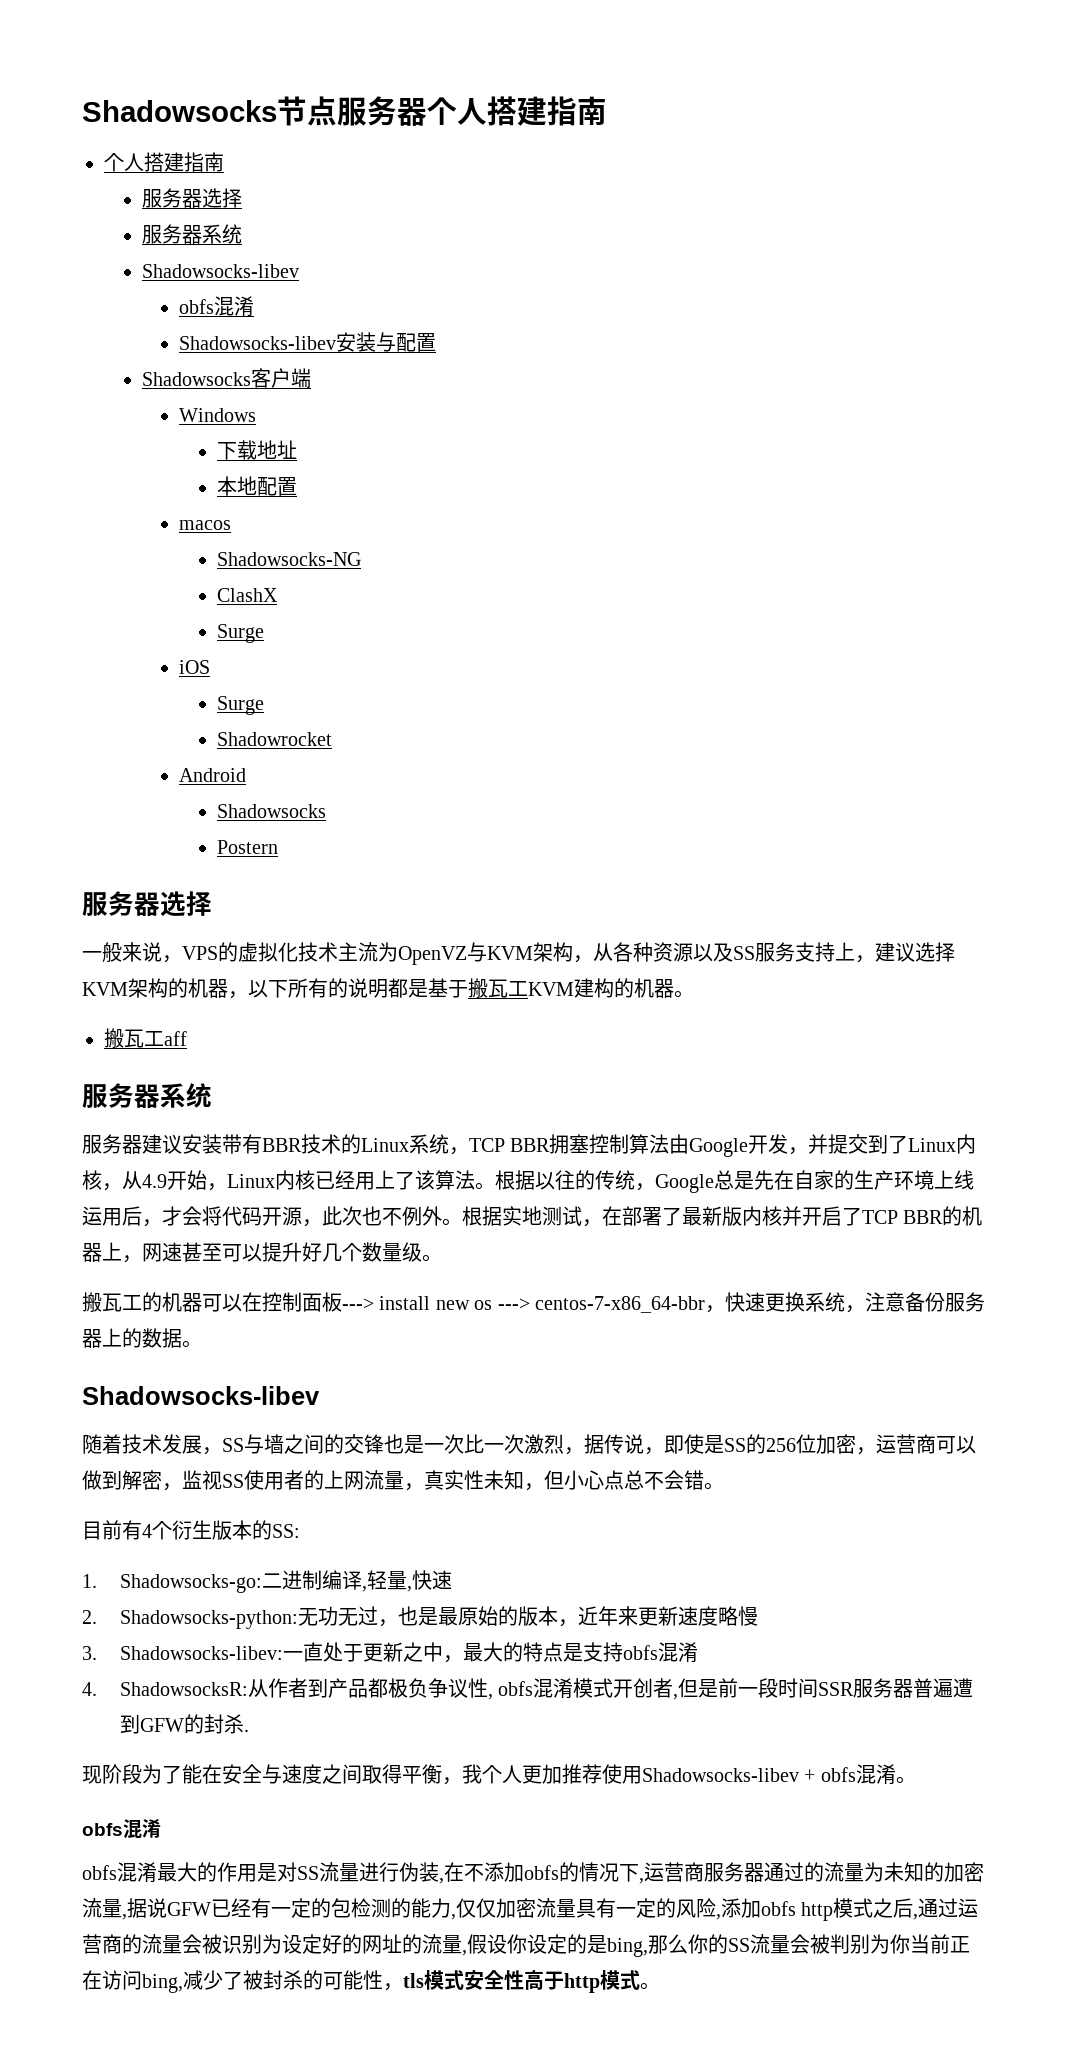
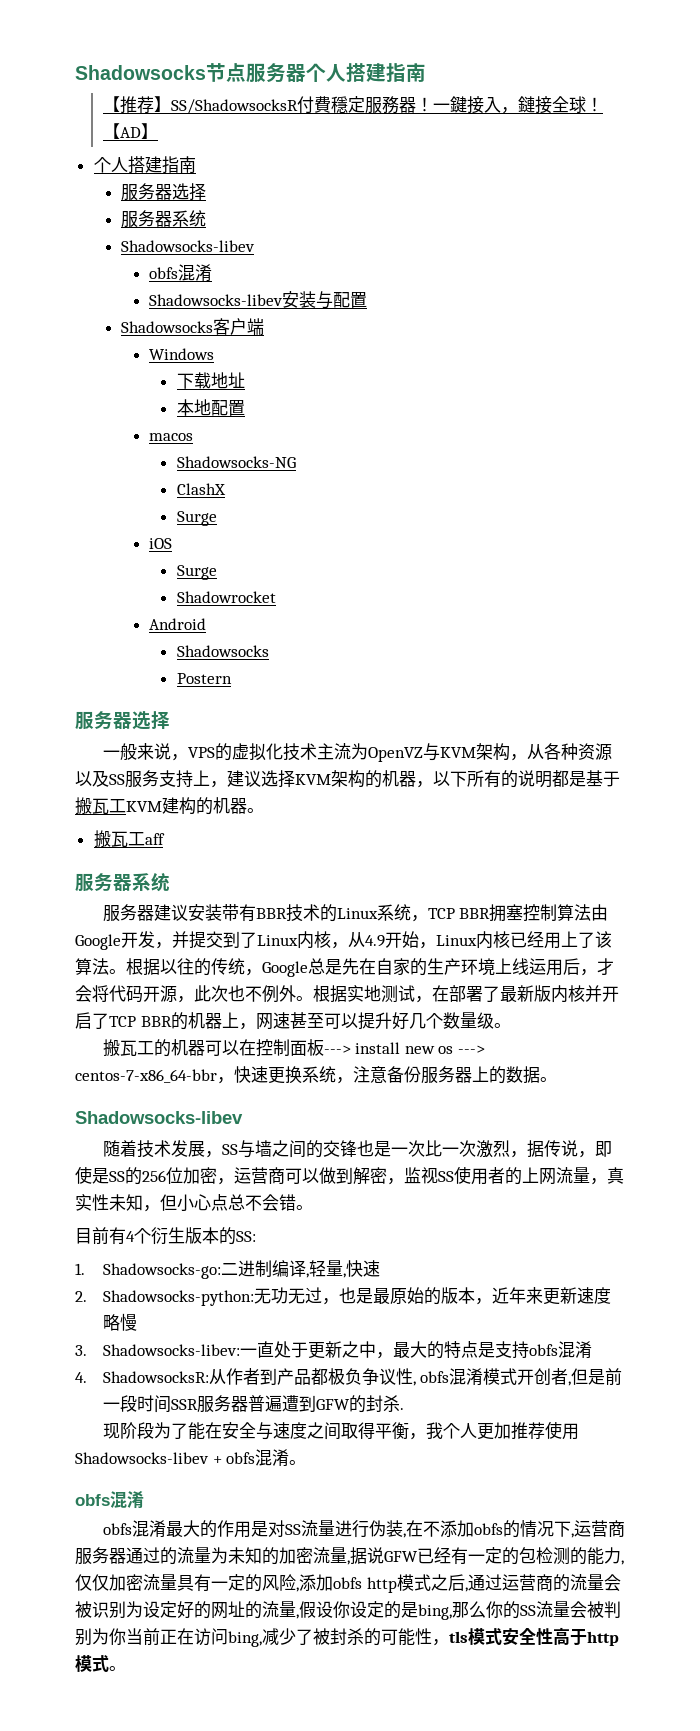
(607, 110) none -> [102,96,603,114] [102,123,158,139] // 【推荐】SS/ShadowsocksR付費穩定服務器！一鍵接入，鏈接全球！【AD】

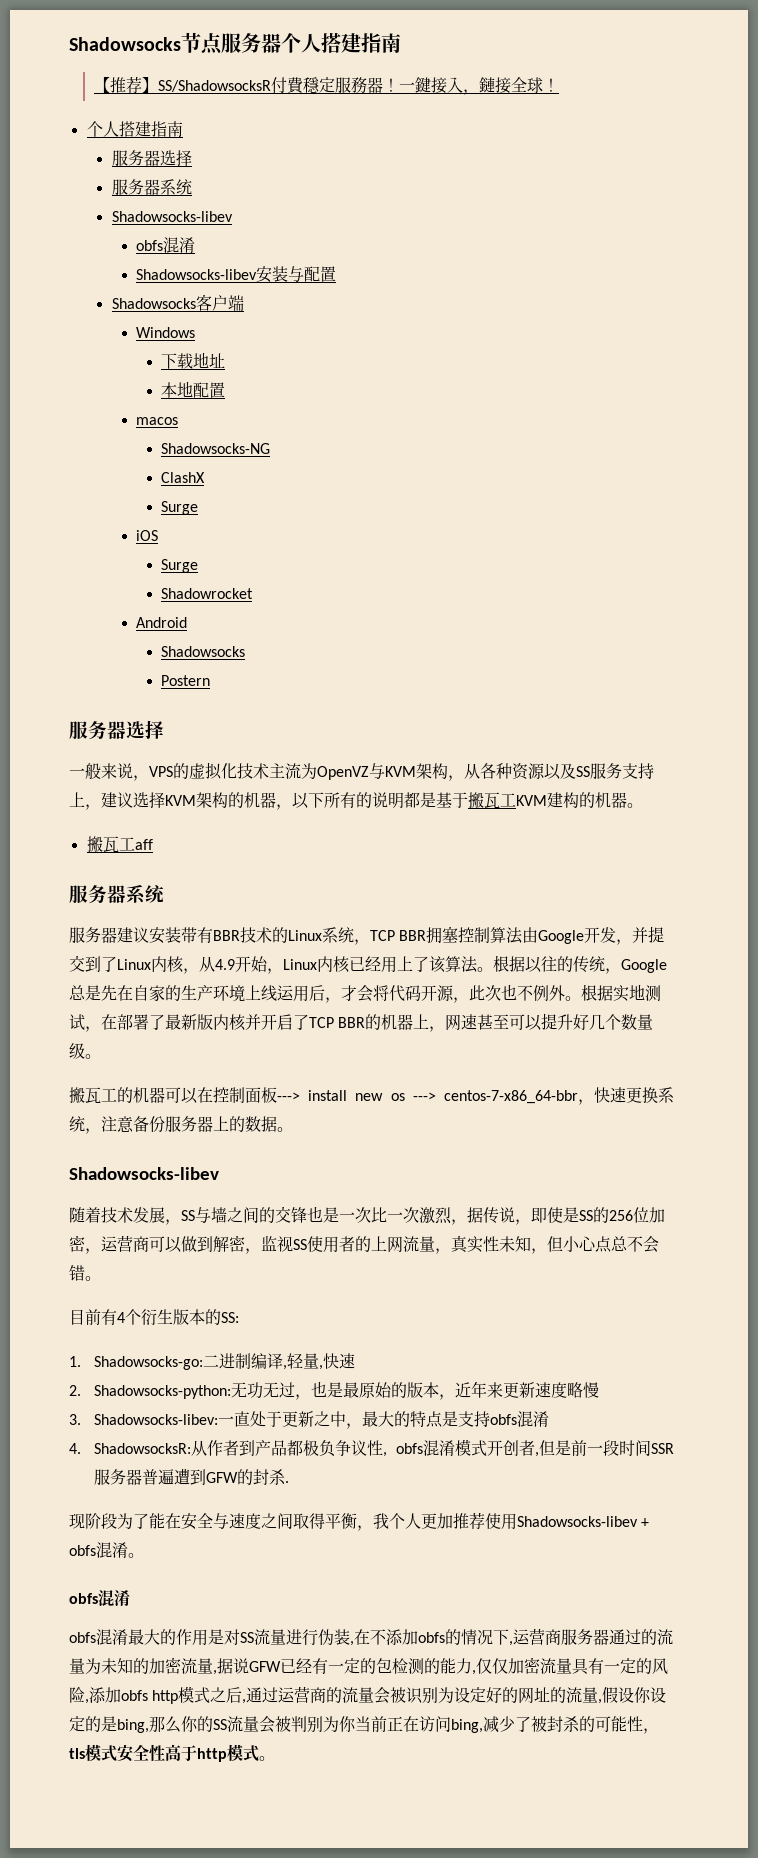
[102,123,158,139] 【AD】 -> (559, 85) none

